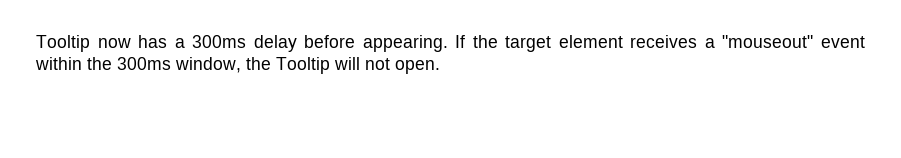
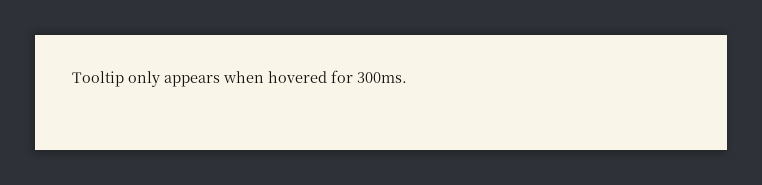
[36,35,865,52] [35,57,440,74] Tooltip now has a 300ms delay before appearing. If the target element receives a "mouseout" event within the 300ms window, the Tooltip will not open. -> [72,70,407,87] Tooltip only appears when hovered for 300ms.

